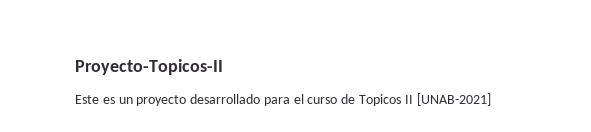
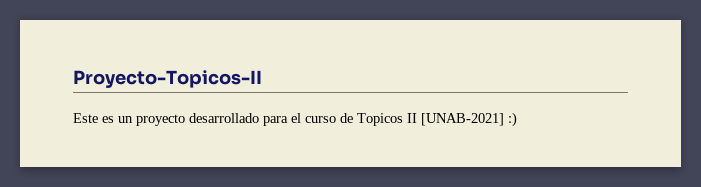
(491, 99) none -> [508,112,517,127] :)

